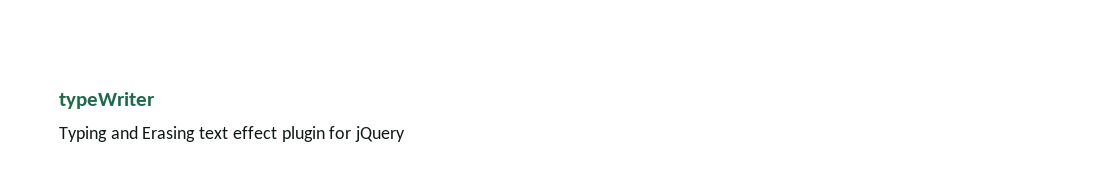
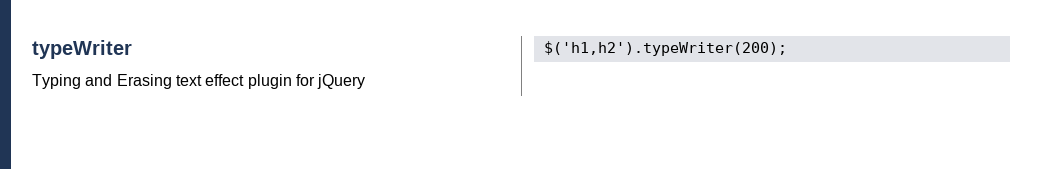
(406, 134) none -> [543,41,787,56] // $('h1,h2').typeWriter(200);

